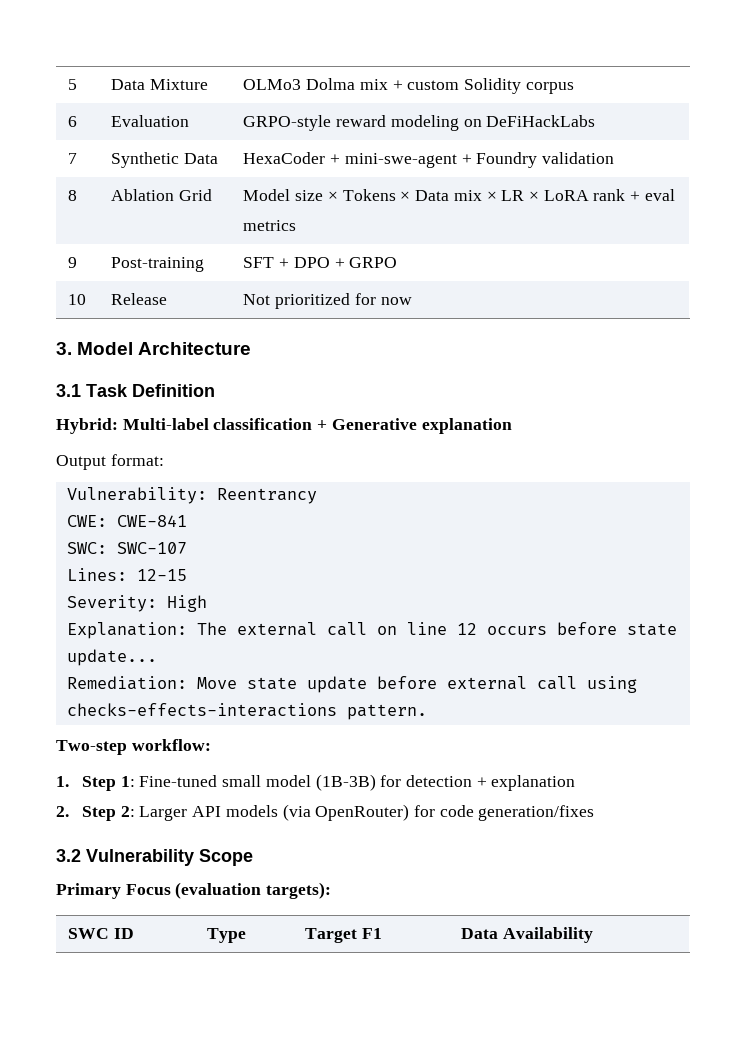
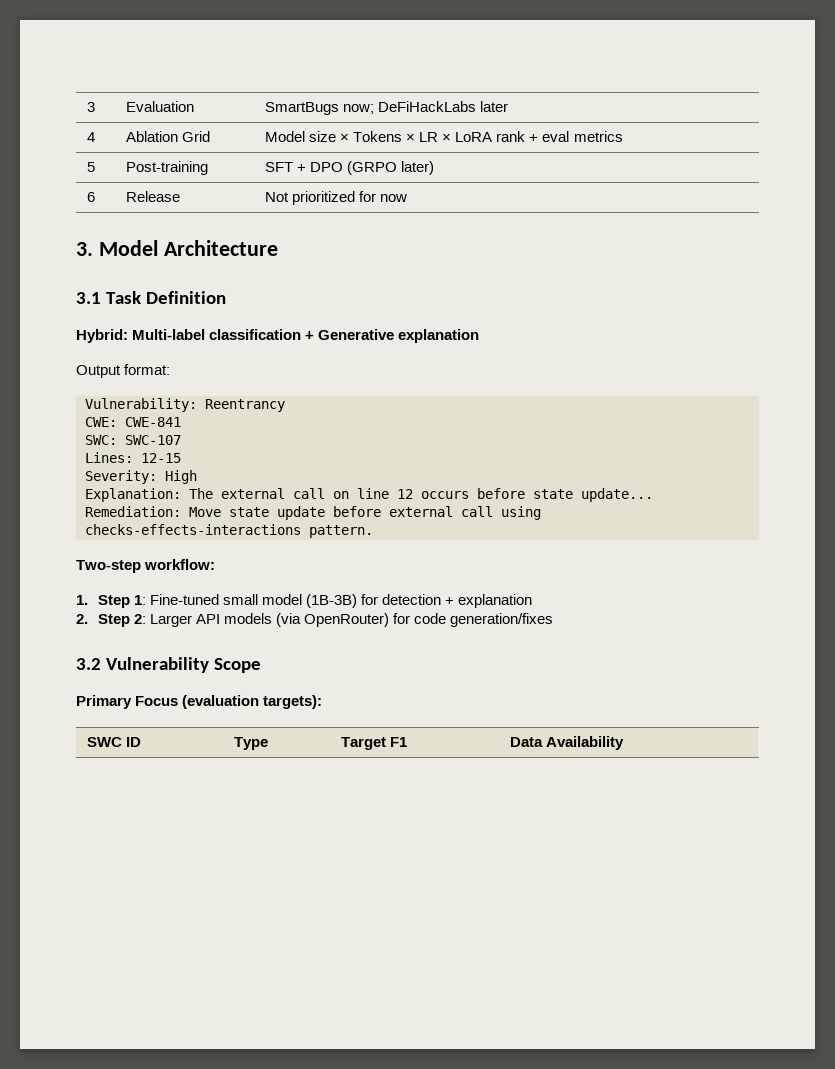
[68,79,78,90] [111,79,209,90] [243,78,574,94] [68,116,78,127] [111,115,190,127] [243,115,596,131] [68,153,78,164] [111,152,219,168] [243,152,615,168] [68,190,78,201] 5 | Data Mixture | OLMo3 Dolma mix + custom Solidity corpus // 6 | Evaluation | GRPO-style reward modeling on DeFiHackLabs // 7 | Synthetic Data | HexaCoder + mini-swe-agent + Foundry validation // 8 -> [86,102,95,112] [125,101,194,112] [264,101,509,115] [86,132,95,142] 3 | Evaluation | SmartBugs now; DeFiHackLabs later // 4
[415,190,497,201] Data mix × -> (416, 137) none
[68,257,78,268] 9 -> [86,162,95,172] 5
[334,257,398,268] [68,294,87,305] + GRPO // 10 -> [347,161,435,175] [86,192,95,202] (GRPO later) // 6

